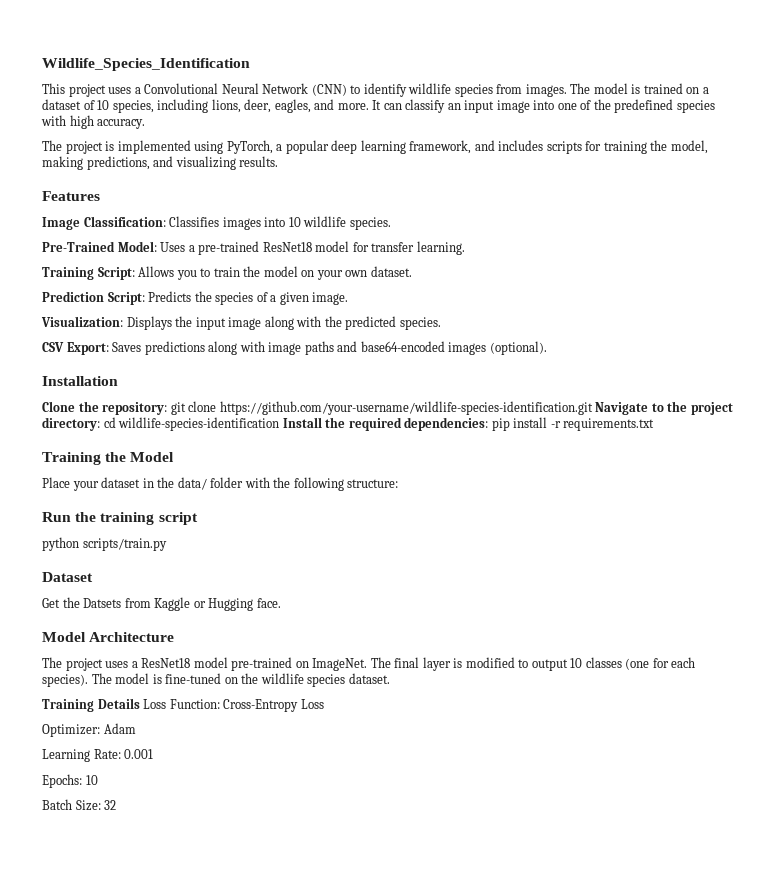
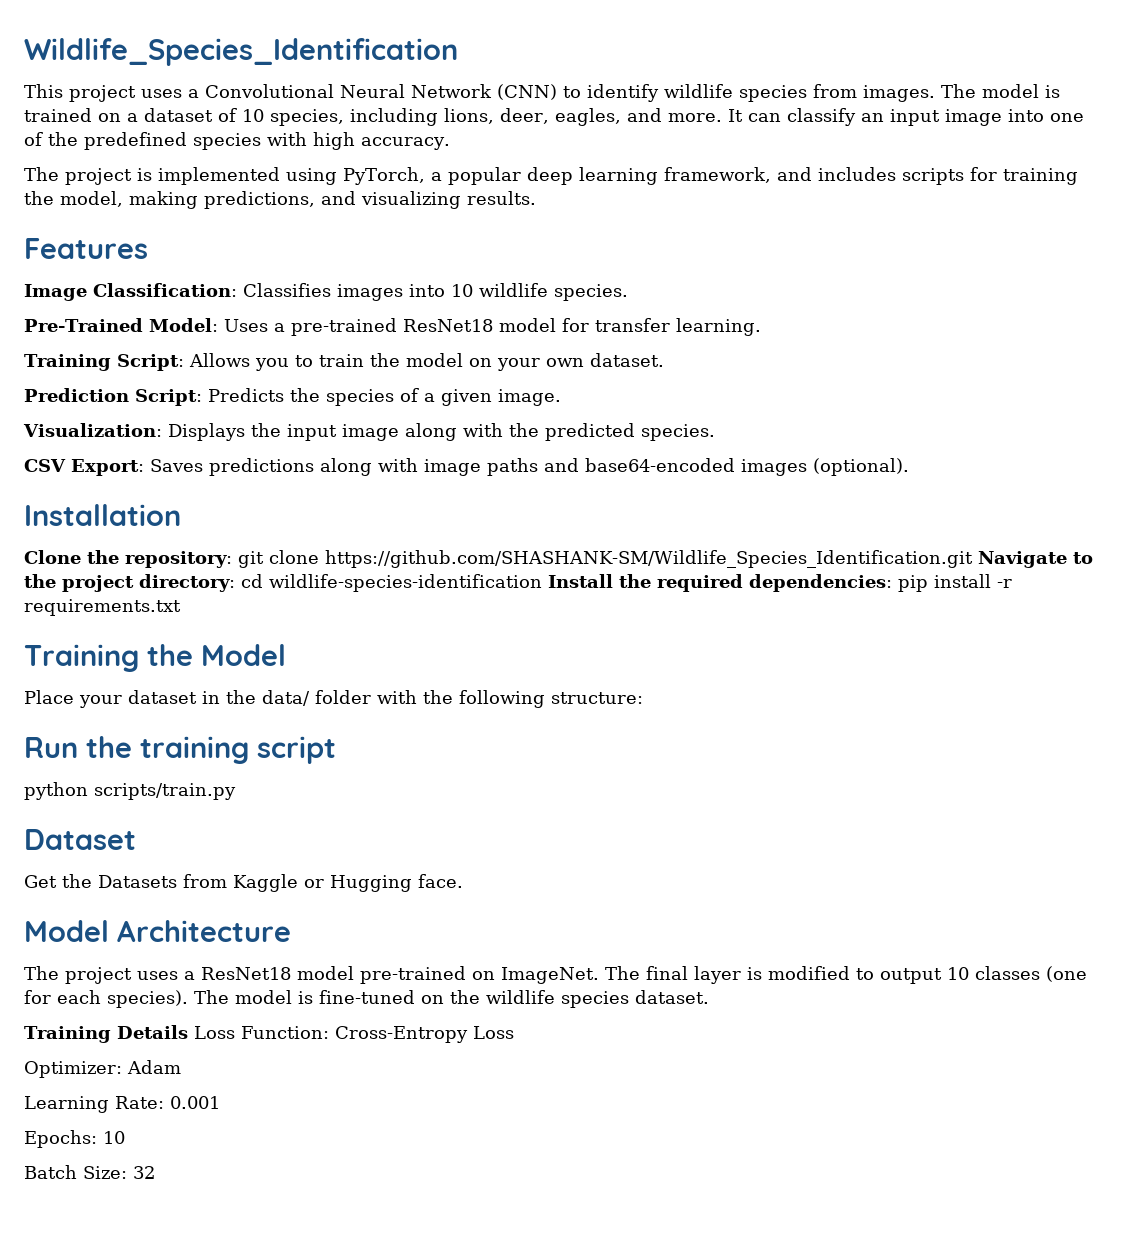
[219,401,593,415] https://github.com/your-username/wildlife-species-identification.git -> [325,550,973,568] https://github.com/SHASHANK-SM/Wildlife_Species_Identification.git
[83,598,122,608] Datsets -> [98,875,177,888] Datasets

